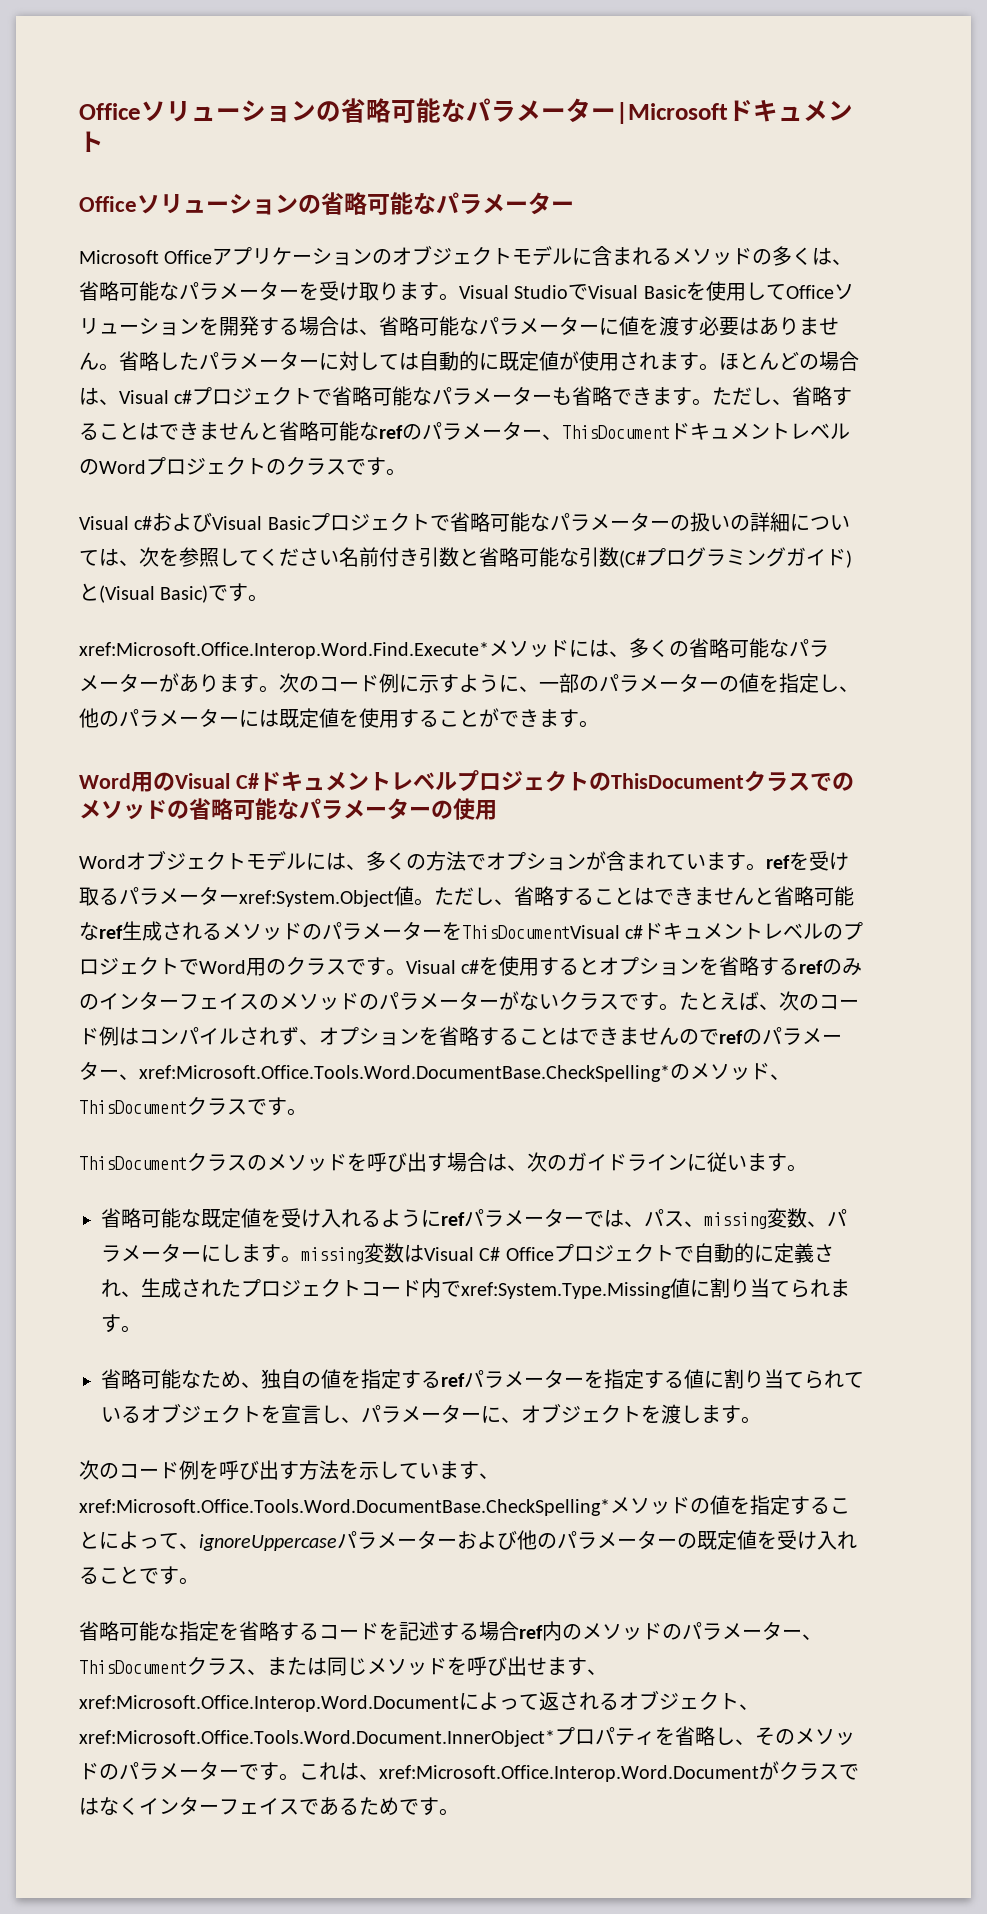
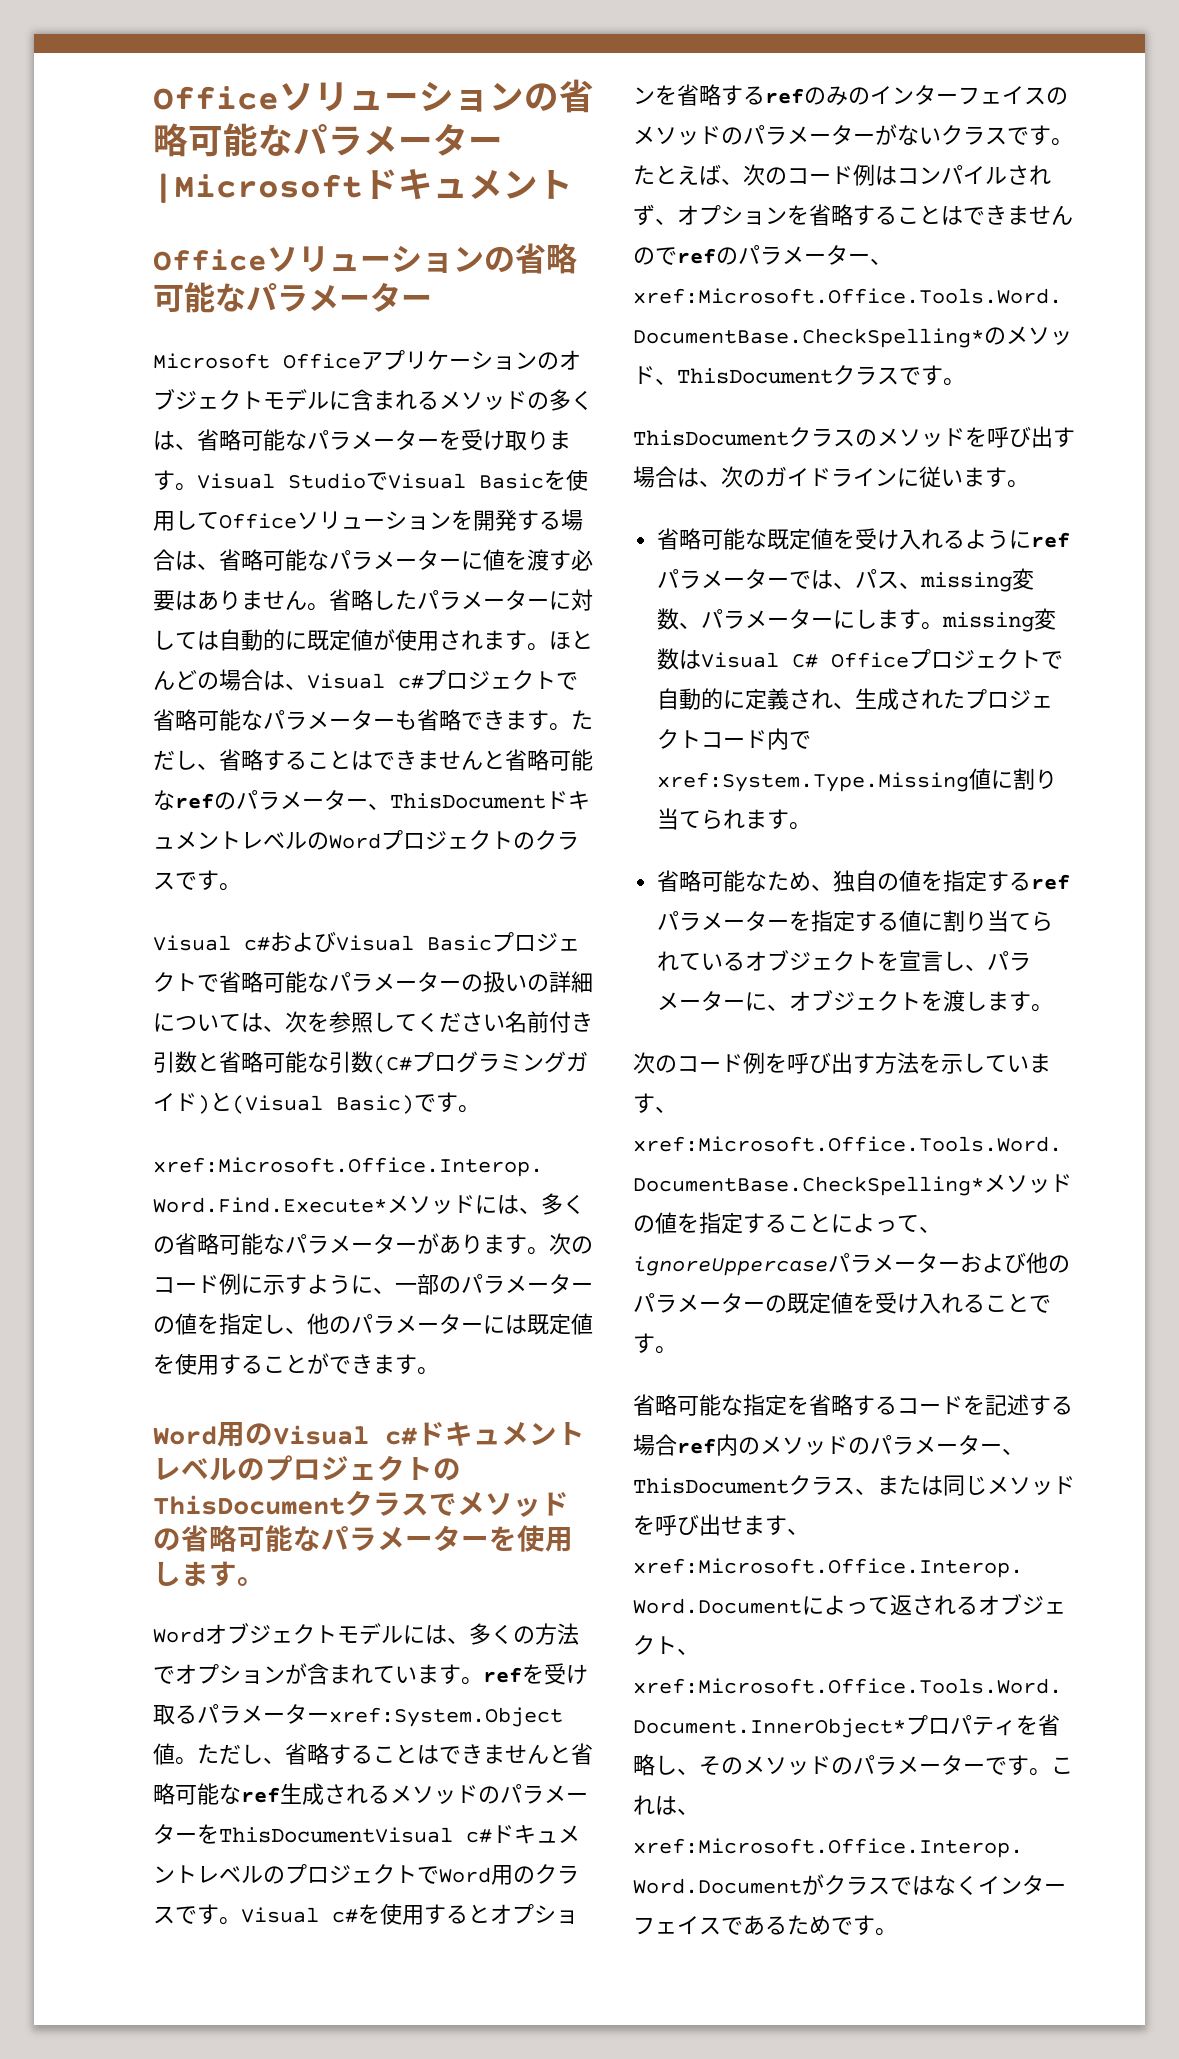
[235,771,457,791] C#ドキュメントレベル -> [385,1421,585,1446] [153,1458,265,1481] c#ドキュメントレベルの
[831,772,854,791] の -> (457, 1504) none
[431,798,497,820] の使用 -> [489,1525,573,1552] [153,1561,265,1587] を使用します。

